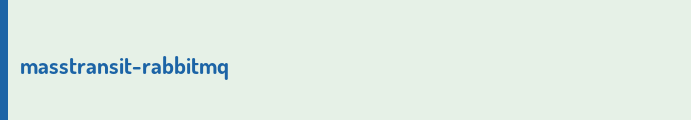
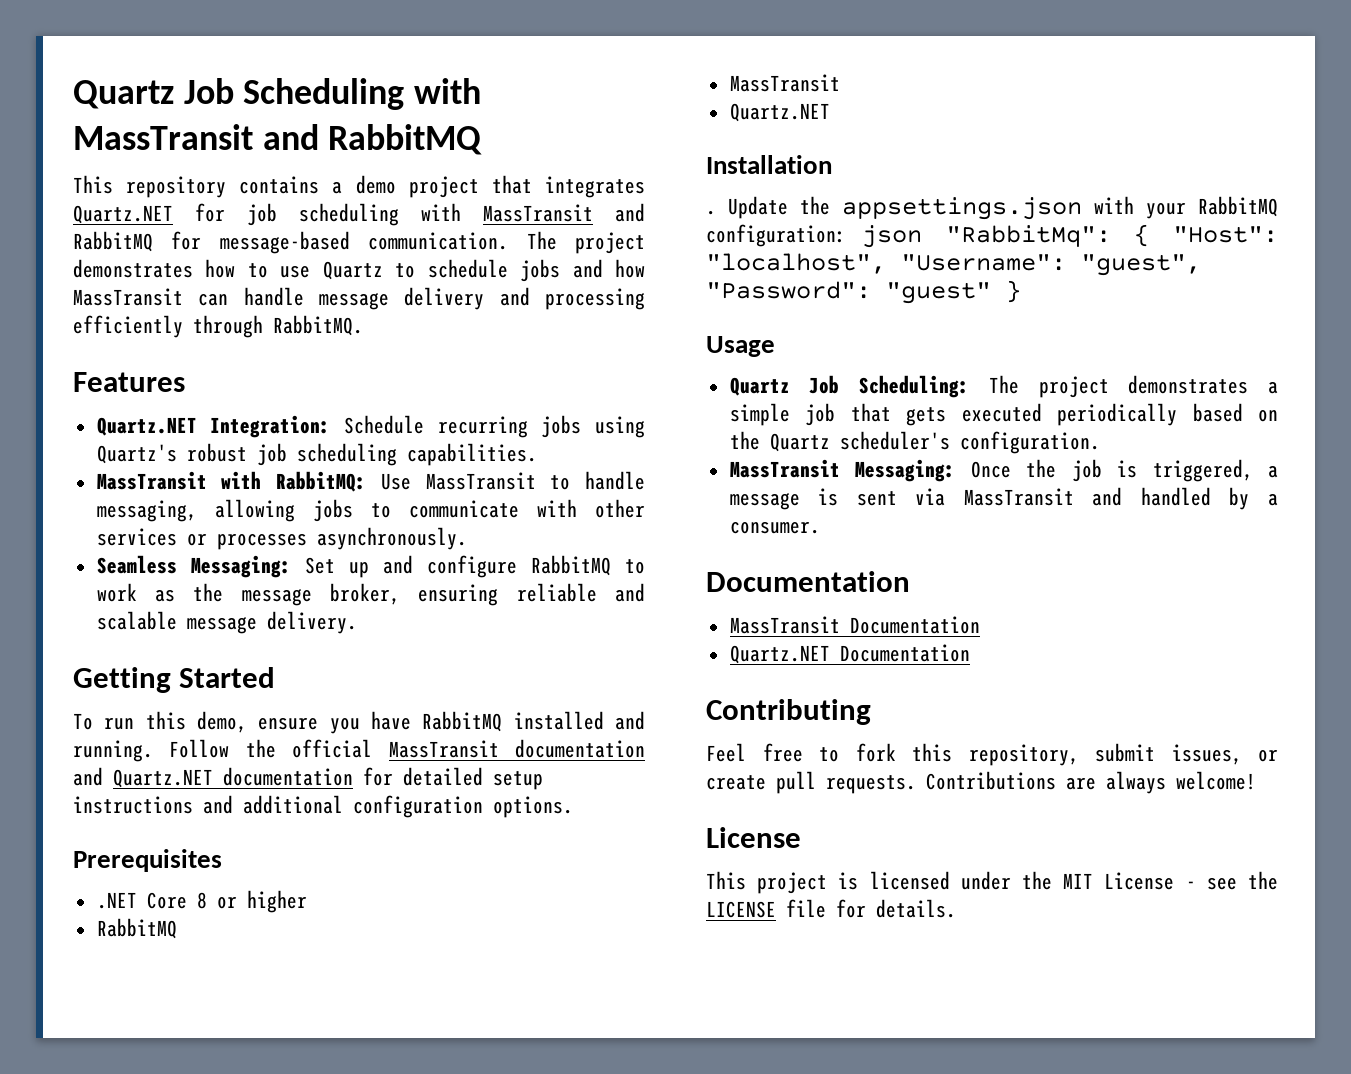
[20,56,229,80] masstransit-rabbitmq -> [73,78,482,110] [73,124,483,155] [73,175,646,198] [73,203,645,226] [73,231,645,254] [73,259,646,282] [73,287,645,310] [73,315,363,338] [73,372,185,392] [96,415,646,438] [96,443,537,466] [96,471,646,492] [96,499,645,522] [96,527,467,550] [96,555,645,578] [96,583,645,606] [96,611,357,634] [73,667,276,693] [73,711,645,734] [73,739,645,762] [73,767,543,790] [73,795,573,818] [73,849,222,872] [96,890,307,913] [96,918,177,939] [729,74,840,92] [729,103,830,122] [706,155,832,174] [706,196,1278,220] [706,224,1278,248] [706,253,1201,276] [706,280,1021,304] [706,336,775,357] [729,375,1278,398] [729,403,1278,426] [729,431,1100,454] [729,459,1278,482] [729,487,1278,510] [729,521,820,534] [706,571,910,592] [729,616,980,634] [729,644,970,664] [706,699,871,725] [706,743,1278,766] [706,771,1256,794] [706,827,801,848] [706,871,1278,894] [706,899,956,918] Quartz Job Scheduling with MassTransit and RabbitMQ // This repository contains a demo project that integrates Quartz.NET for job scheduling with MassTransit and RabbitMQ for message-based communication. The project demonstrates how to use Quartz to schedule jobs and how MassTransit can handle message delivery and processing efficiently through RabbitMQ. // Features // Quartz.NET Integration: Schedule recurring jobs using Quartz's robust job scheduling capabilities. // MassTransit with RabbitMQ: Use MassTransit to handle messaging, allowing jobs to communicate with other services or processes asynchronously. // Seamless Messaging: Set up and configure RabbitMQ to work as the message broker, ensuring reliable and scalable message delivery. // Getting Started // To run this demo, ensure you have RabbitMQ installed and running. Follow the official MassTransit documentation and Quartz.NET documentation for detailed setup instructions and additional configuration options. // Prerequisites // .NET Core 8 or higher // RabbitMQ // MassTransit // Quartz.NET // Installation // . Update the appsettings.json with your RabbitMQ configuration: json "RabbitMq": { "Host": "localhost", "Username": "guest", "Password": "guest" } // Usage // Quartz Job Scheduling: The project demonstrates a simple job that gets executed periodically based on the Quartz scheduler's configuration. // MassTransit Messaging: Once the job is triggered, a message is sent via MassTransit and handled by a consumer. // Documentation // MassTransit Documentation // Quartz.NET Documentation // Contributing // Feel free to fork this repository, submit issues, or create pull requests. Contributions are always welcome! // License // This project is licensed under the MIT License - see the LICENSE file for details.

